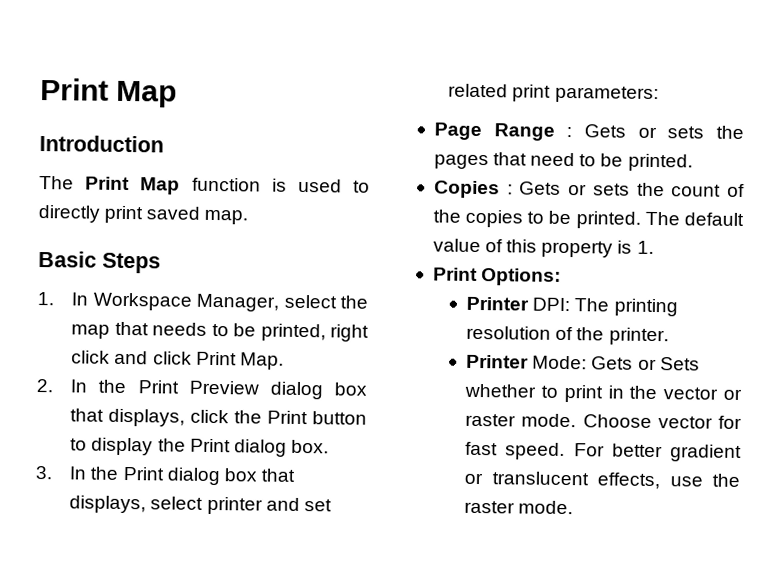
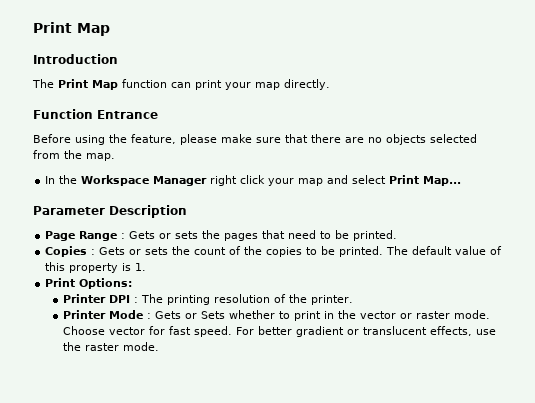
[271,178,370,193] [38,205,249,225] [38,251,161,274] [37,292,368,312] [71,321,369,342] [71,350,284,370] [36,379,368,400] [70,408,367,427] [70,437,329,457] [35,465,295,486] [69,495,332,515] [448,83,659,104] is used to directly print saved map. // Basic Steps // 1. In Workspace Manager, select the map that needs to be printed, right click and click Print Map. // 2. In the Print Preview dialog box that displays, click the Print button to display the Print dialog box. // 3. In the Print dialog box that displays, select printer and set related print parameters: -> [171,79,330,90] [33,109,158,119] [33,134,477,145] [33,150,115,161] [45,175,462,186] [33,205,187,218] can print your map directly. // Function Entrance // Before using the feature, please make sure that there are no objects selected from the map. // In the Workspace Manager right click your map and select Print Map... // Parameter Description
[532,297,571,312] DPI: -> [108,295,138,303] DPI :
[532,355,588,370] Mode: -> [108,310,151,319] Mode :

